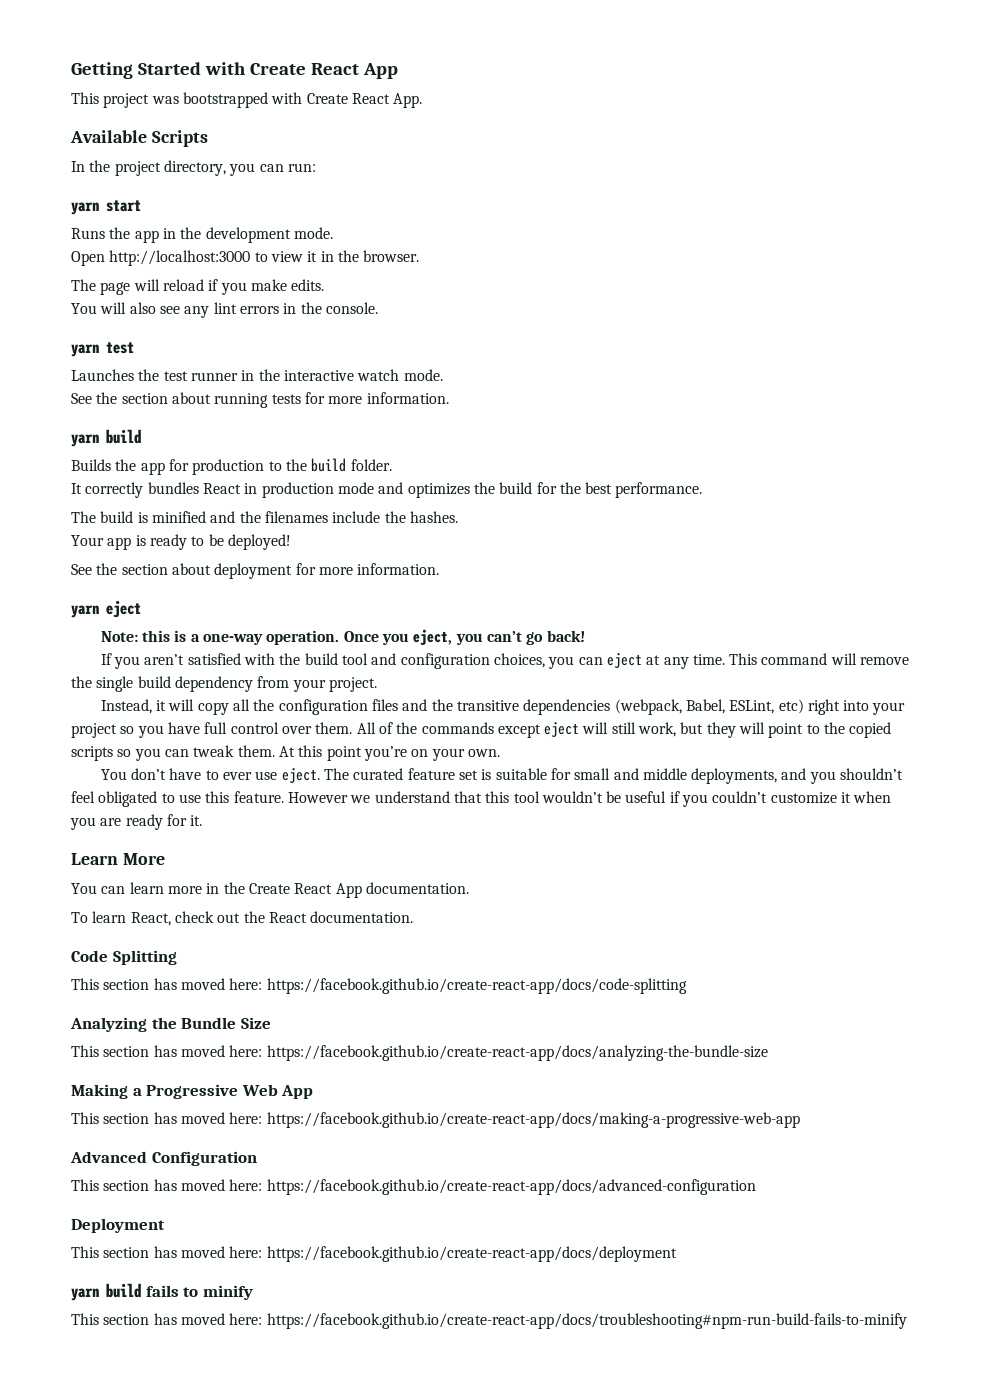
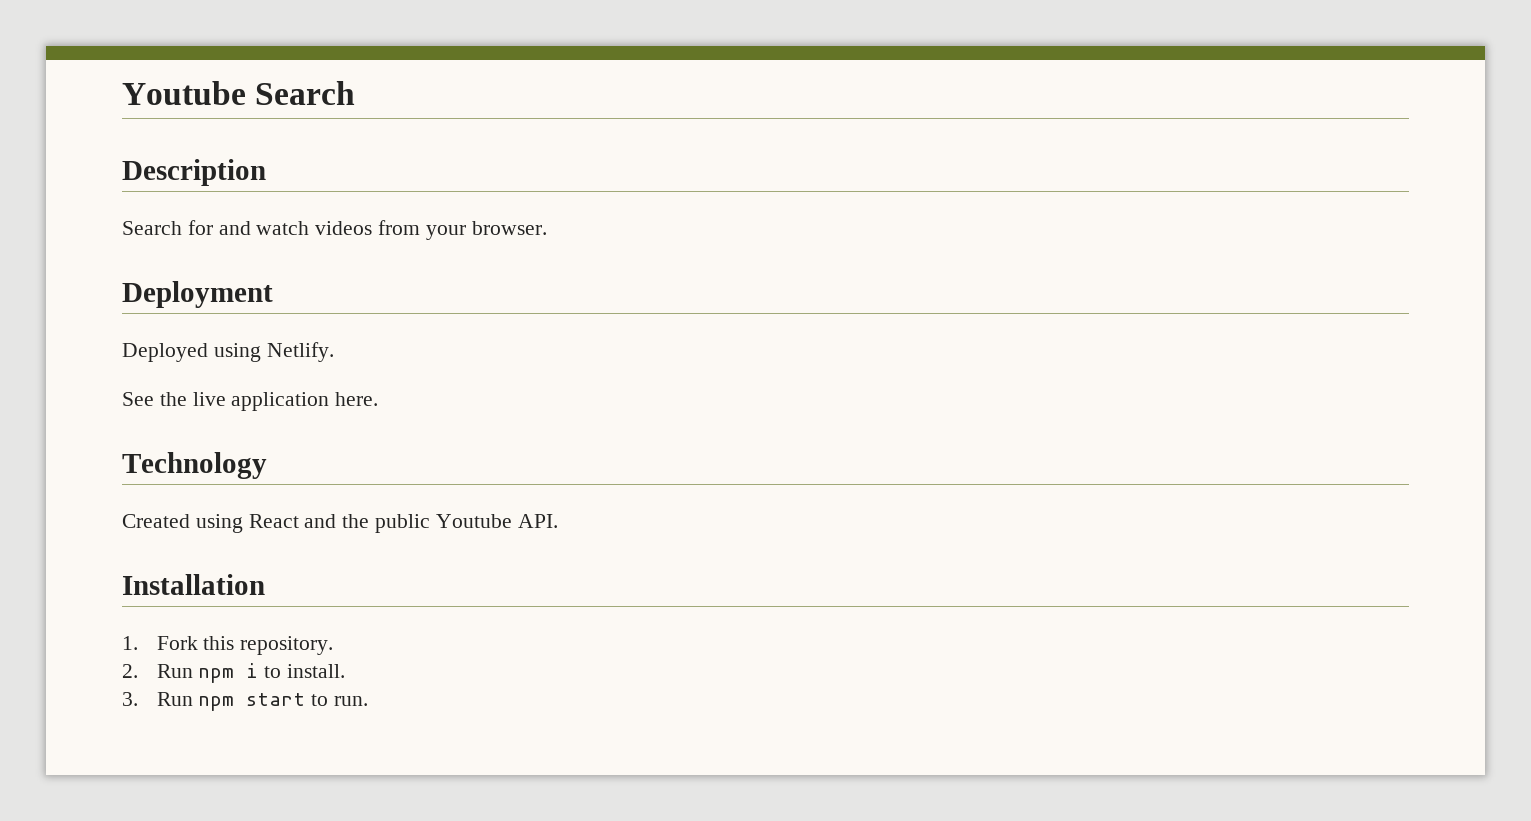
[71,62,398,79] [71,92,423,108] [70,130,208,147] [71,160,316,176] [71,200,141,215] [71,227,333,243] [71,250,420,266] [71,279,325,295] [71,302,378,318] [71,342,134,357] [71,369,443,381] [71,392,449,408] [71,429,141,447] [71,458,392,475] [71,482,703,498] [71,511,458,523] [71,534,291,550] [71,563,440,579] [71,600,141,618] [100,629,585,645] [100,653,910,669] [71,676,377,692] [100,699,906,715] [71,722,892,738] [71,745,500,761] [100,768,904,784] [71,791,892,807] [70,814,203,830] [71,853,165,865] [71,882,469,898] [71,911,414,926] [71,950,177,965] [71,978,687,994] [70,1017,271,1032] [71,1045,768,1061] [71,1084,314,1099] [71,1112,800,1128] [70,1151,257,1166] [71,1179,756,1195] [71,1218,165,1233] [71,1246,677,1262] [71,1283,253,1301] [71,1313,907,1329] Getting Started with Create React App // This project was bootstrapped with Create React App. // Available Scripts // In the project directory, you can run: // yarn start // Runs the app in the development mode. // Open http://localhost:3000 to view it in the browser. // The page will reload if you make edits. // You will also see any lint errors in the console. // yarn test // Launches the test runner in the interactive watch mode. // See the section about running tests for more information. // yarn build // Builds the app for production to the build folder. // It correctly bundles React in production mode and optimizes the build for the best performance. // The build is minified and the filenames include the hashes. // Your app is ready to be deployed! // See the section about deployment for more information. // yarn eject // Note: this is a one-way operation. Once you eject, you can’t go back! // If you aren’t satisfied with the build tool and configuration choices, you can eject at any time. This command will remove the single build dependency from your project. // Instead, it will copy all the configuration files and the transitive dependencies (webpack, Babel, ESLint, etc) right into your project so you have full control over them. All of the commands except eject will still work, but they will point to the copied scripts so you can tweak them. At this point you’re on your own. // You don’t have to ever use eject. The curated feature set is suitable for small and middle deployments, and you shouldn’t feel obligated to use this feature. However we understand that this tool wouldn’t be useful if you couldn’t customize it when you are ready for it. // Learn More // You can learn more in the Create React App documentation. // To learn React, check out the React documentation. // Code Splitting // This section has moved here: https://facebook.github.io/create-react-app/docs/code-splitting // Analyzing the Bundle Size // This section has moved here: https://facebook.github.io/create-react-app/docs/analyzing-the-bundle-size // Making a Progressive Web App // This section has moved here: https://facebook.github.io/create-react-app/docs/making-a-progressive-web-app // Advanced Configuration // This section has moved here: https://facebook.github.io/create-react-app/docs/advanced-configuration // Deployment // This section has moved here: https://facebook.github.io/create-react-app/docs/deployment // yarn build fails to minify // This section has moved here: https://facebook.github.io/create-react-app/docs/troubleshooting#npm-run-build-fails-to-minify -> [122,81,356,105] [122,159,266,186] [122,220,547,240] [122,281,273,308] [122,342,334,362] [122,392,379,411] [122,452,267,479] [122,514,558,533] [122,574,265,595] [122,636,334,655] [122,663,346,683] [122,692,369,711] Youtube Search // Description // Search for and watch videos from your browser. // Deployment // Deployed using Netlify. // See the live application here. // Technology // Created using React and the public Youtube API. // Installation // 1. Fork this repository. // 2. Run npm i to install. // 3. Run npm start to run.

